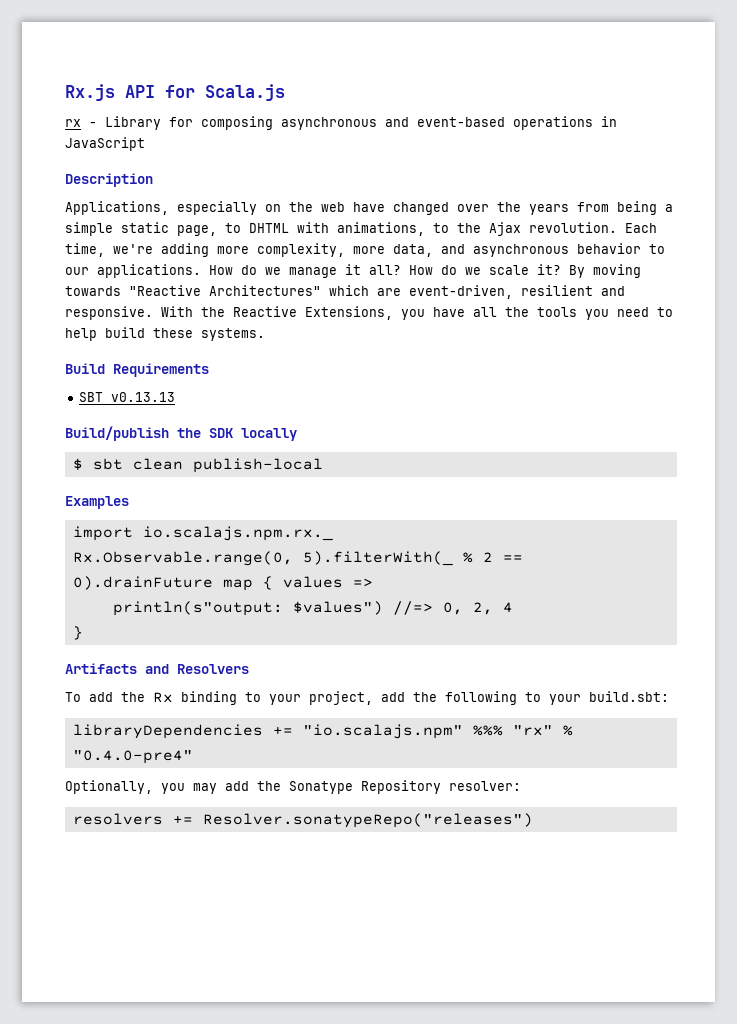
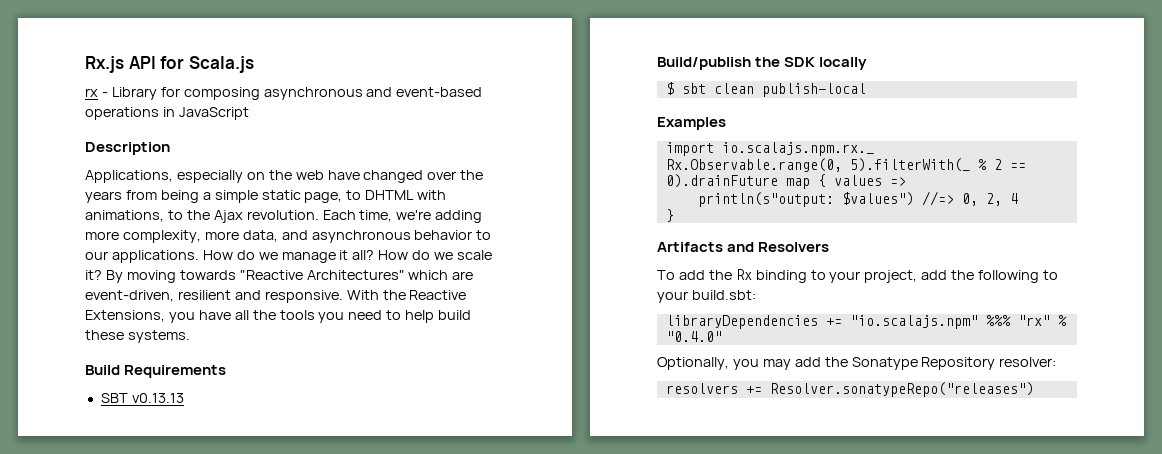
[72,750,193,764] "0.4.0-pre4" -> [665,331,722,342] "0.4.0"

